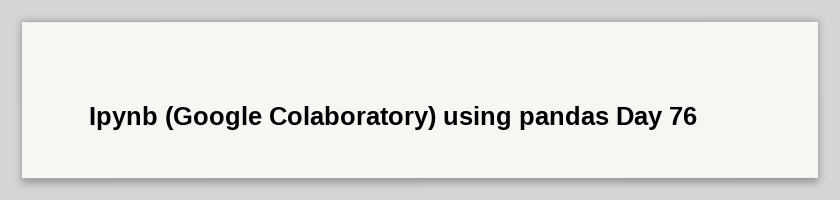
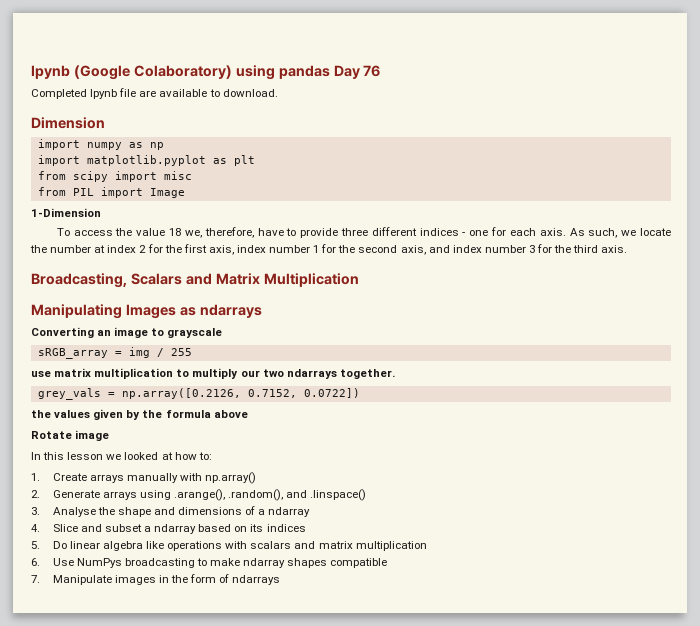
(698, 115) none -> [31,88,278,99] [31,117,105,129] [37,139,164,150] [37,155,255,166] [37,171,192,182] [37,187,185,198] [31,208,101,217] [56,227,671,238] [30,244,628,255] [31,273,359,288] [31,304,262,319] [31,327,223,338] [37,347,192,359] [31,368,395,379] [37,388,360,400] [31,409,248,420] [31,430,110,441] [31,452,212,460] [31,472,257,484] [31,489,367,501] [31,506,311,517] [31,524,306,534] [31,541,427,551] [31,558,388,568] [31,574,281,585] // Completed Ipynb file are available to download. // Dimension // import numpy as np // import matplotlib.pyplot as plt // from scipy import misc // from PIL import Image // 1-Dimension // To access the value 18 we, therefore, have to provide three different indices - one for each axis. As such, we locate the number at index 2 for the first axis, index number 1 for the second axis, and index number 3 for the third axis. // Broadcasting, Scalars and Matrix Multiplication // Manipulating Images as ndarrays // Converting an image to grayscale // sRGB_array = img / 255 // use matrix multiplication to multiply our two ndarrays together. // grey_vals = np.array([0.2126, 0.7152, 0.0722]) // the values given by the formula above // Rotate image // In this lesson we looked at how to: // 1. Create arrays manually with np.array() // 2. Generate arrays using .arange(), .random(), and .linspace() // 3. Analyse the shape and dimensions of a ndarray // 4. Slice and subset a ndarray based on its indices // 5. Do linear algebra like operations with scalars and matrix multiplication // 6. Use NumPys broadcasting to make ndarray shapes compatible // 7. Manipulate images in the form of ndarrays

